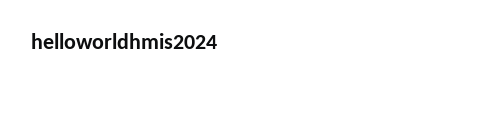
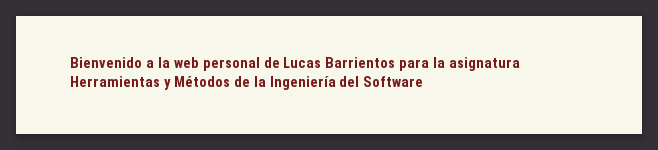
[31,33,217,49] helloworldhmis2024 -> [70,57,521,71] [70,76,424,90] Bienvenido a la web personal de Lucas Barrientos para la asignatura Herramientas y Métodos de la Ingeniería del Software

